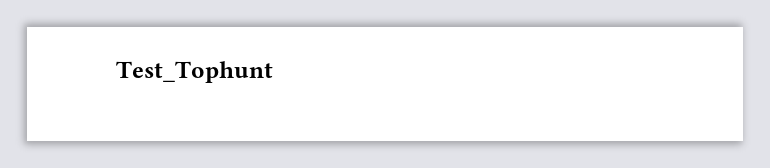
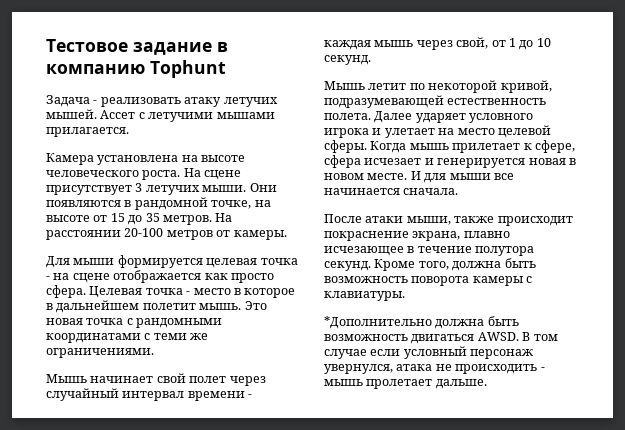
[116,61,273,83] Test_Tophunt -> [46,39,228,55] [46,60,226,78] [46,95,278,107] [46,109,275,122] [46,127,129,137] [46,153,246,165] [46,168,242,180] [46,183,277,195] [46,197,271,210] [46,213,233,225] [46,228,287,240] [46,255,298,268] [46,270,274,283] [46,285,296,298] [46,300,267,313] [46,318,223,328] [46,333,209,343] [46,348,154,358] [46,373,266,386] [46,388,253,401] [324,37,551,50] [324,55,371,65] [324,80,552,93] [324,95,547,108] [324,111,534,123] [324,125,551,138] [324,140,575,153] [324,155,576,168] [324,171,514,183] [324,188,459,195] [324,214,573,226] [324,231,510,241] [324,246,535,256] [324,258,536,271] [324,276,533,286] [324,291,405,301] [324,316,519,329] [324,332,558,344] [324,346,534,359] [324,364,545,374] [324,379,487,389] Тестовое задание в компанию Tophunt // Задача - реализовать атаку летучих мышей. Ассет с летучими мышами прилагается. // Камера установлена на высоте человеческого роста. На сцене присутствует 3 летучих мыши. Они появляются в рандомной точке, на высоте от 15 до 35 метров. На расстоянии 20-100 метров от камеры. // Для мыши формируется целевая точка - на сцене отображается как просто сфера. Целевая точка - место в которое в дальнейшем полетит мышь. Это новая точка с рандомными координатами с теми же ограничениями. // Мышь начинает свой полет через случайный интервал времени - каждая мышь через свой, от 1 до 10 секунд. // Мышь летит по некоторой кривой, подразумевающей естественность полета. Далее ударяет условного игрока и улетает на место целевой сферы. Когда мышь прилетает к сфере, сфера исчезает и генерируется новая в новом месте. И для мыши все начинается сначала. // После атаки мыши, также происходит покраснение экрана, плавно исчезающее в течение полутора секунд. Кроме того, должна быть возможность поворота камеры с клавиатуры. // *Дополнительно должна быть возможность двигаться AWSD. В том случае если условный персонаж увернулся, атака не происходить - мышь пролетает дальше.

